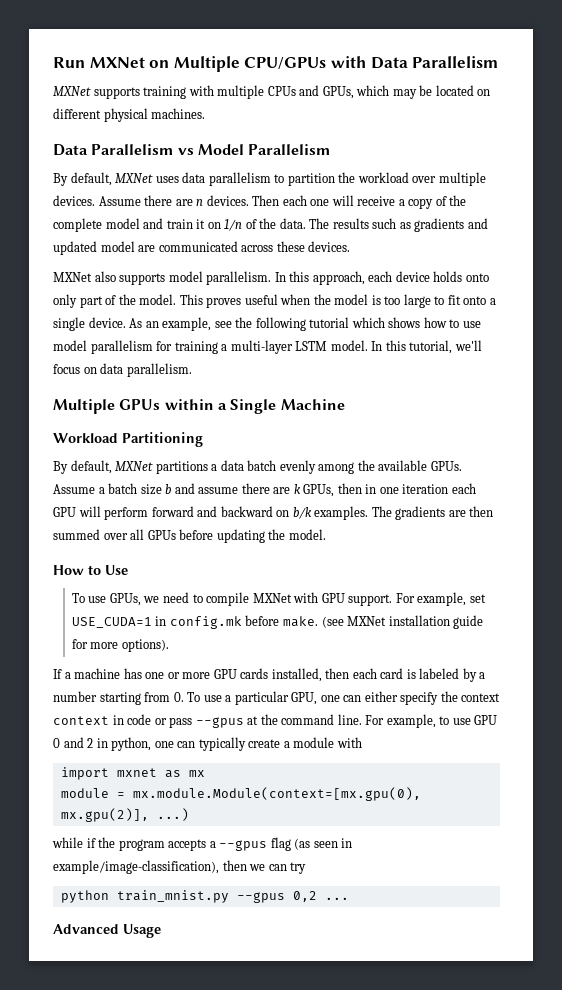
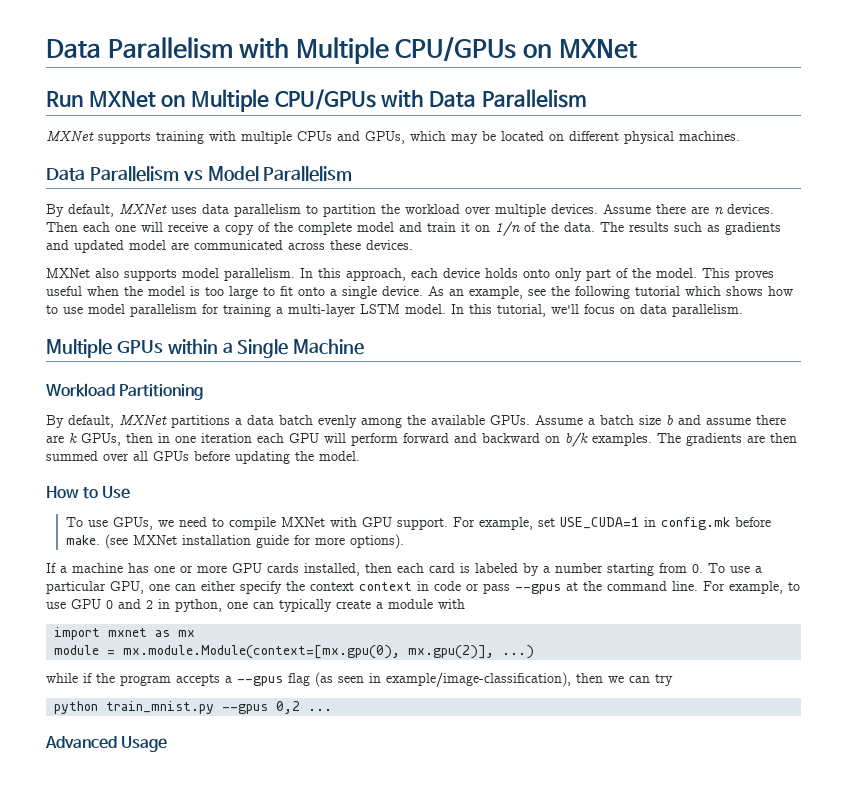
(53, 62) none -> [46,37,637,64] Data Parallelism with Multiple CPU/GPUs on MXNet //

